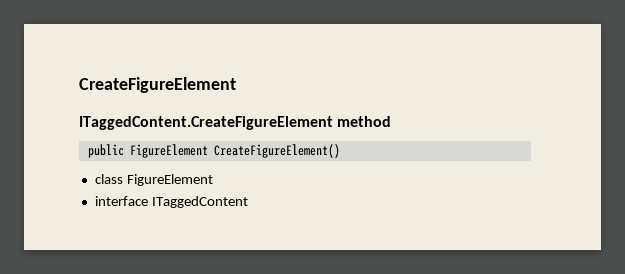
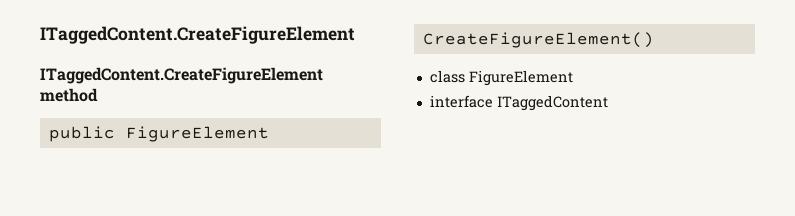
[79,77,236,93] CreateFigureElement -> [40,26,355,44] ITaggedContent.CreateFigureElement

